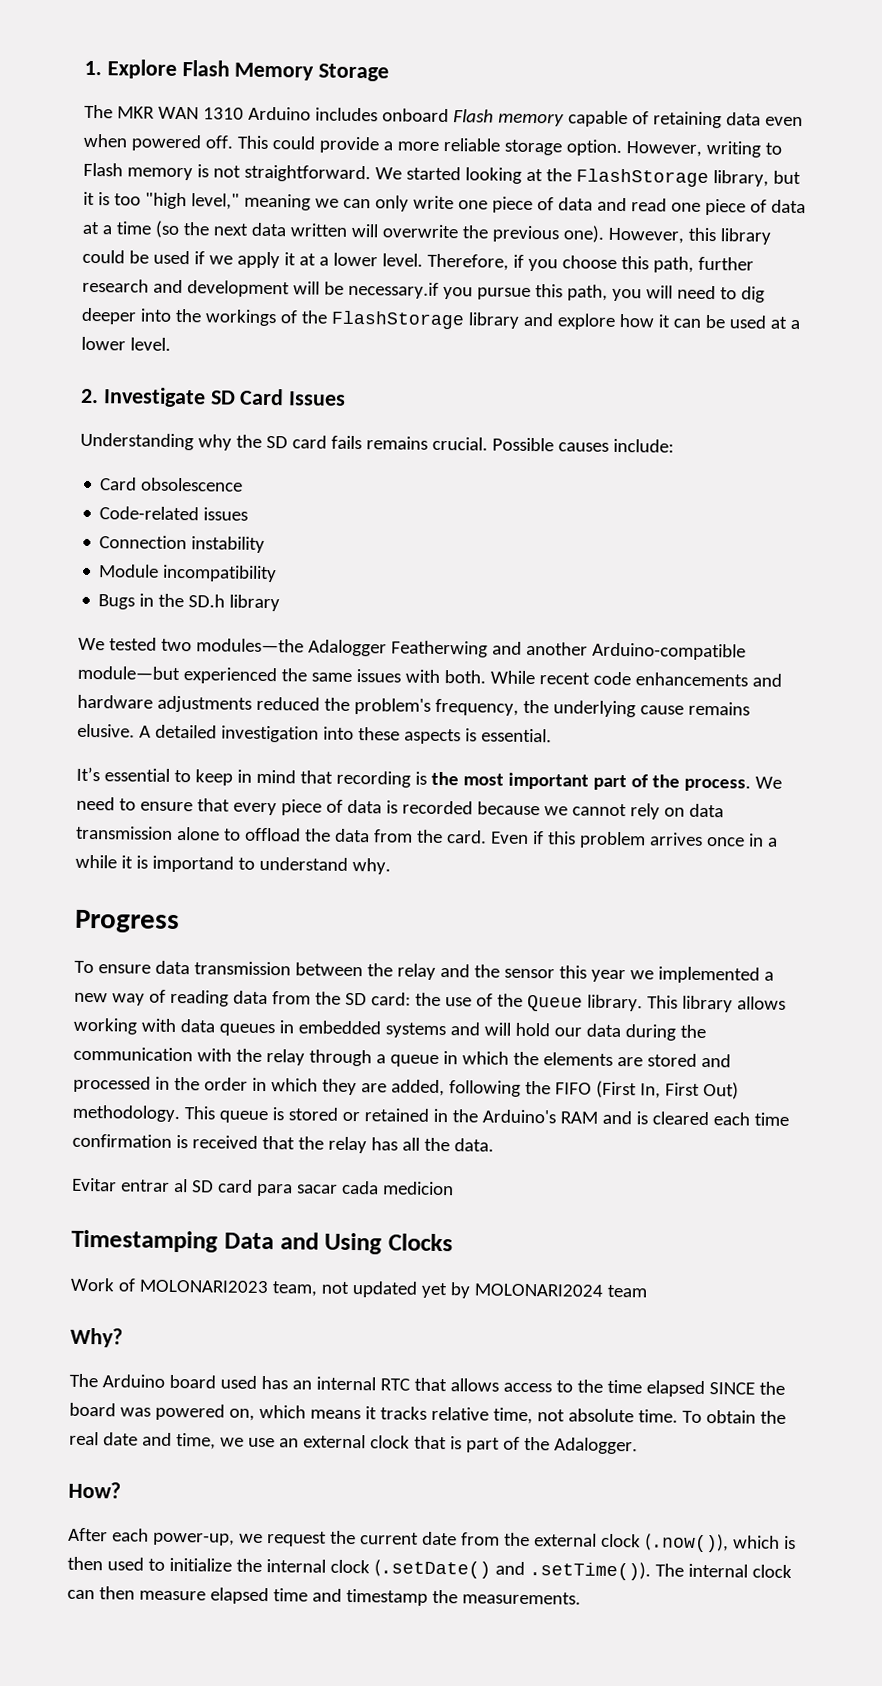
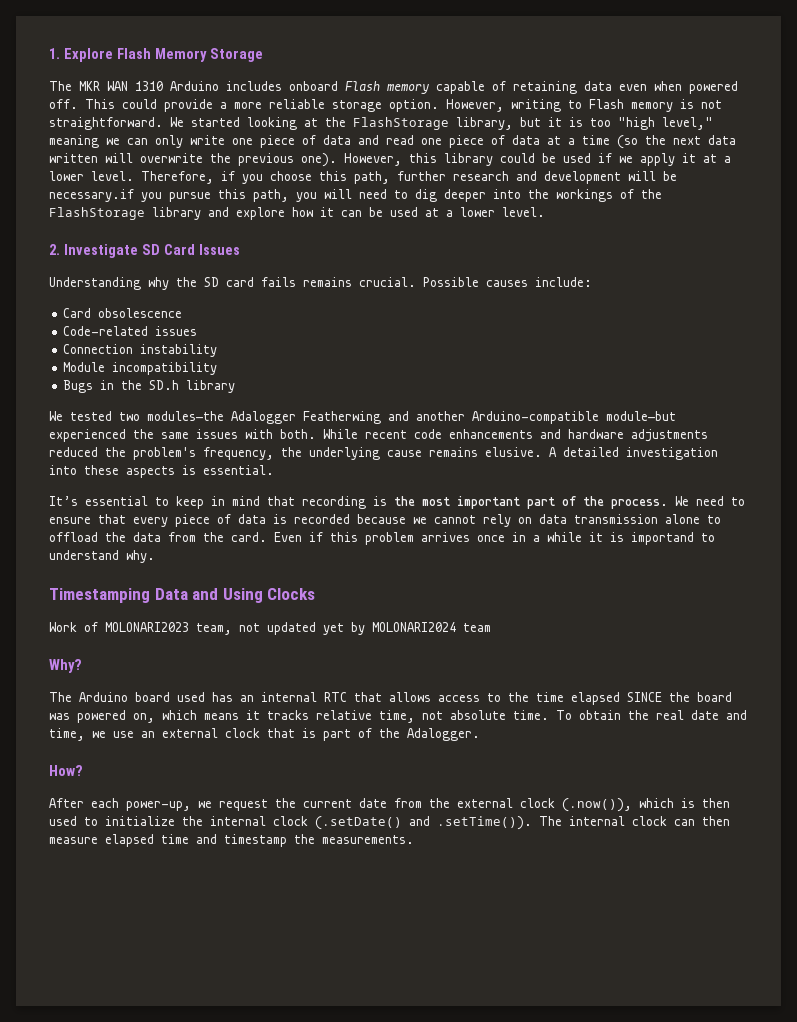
[74,909,180,934] [74,960,774,984] [74,989,786,1013] [73,1017,706,1041] [73,1046,731,1068] [73,1075,739,1100] [72,1104,789,1126] [72,1133,494,1154] [72,1177,454,1197] // Progress // To ensure data transmission between the relay and the sensor this year we implemented a new way of reading data from the SD card: the use of the Queue library. This library allows working with data queues in embedded systems and will hold our data during the communication with the relay through a queue in which the elements are stored and processed in the order in which they are added, following the FIFO (First In, First Out) methodology. This queue is stored or retained in the Arduino's RAM and is cleared each time confirmation is received that the relay has all the data. // Evitar entrar al SD card para sacar cada medicion -> (155, 556) none

